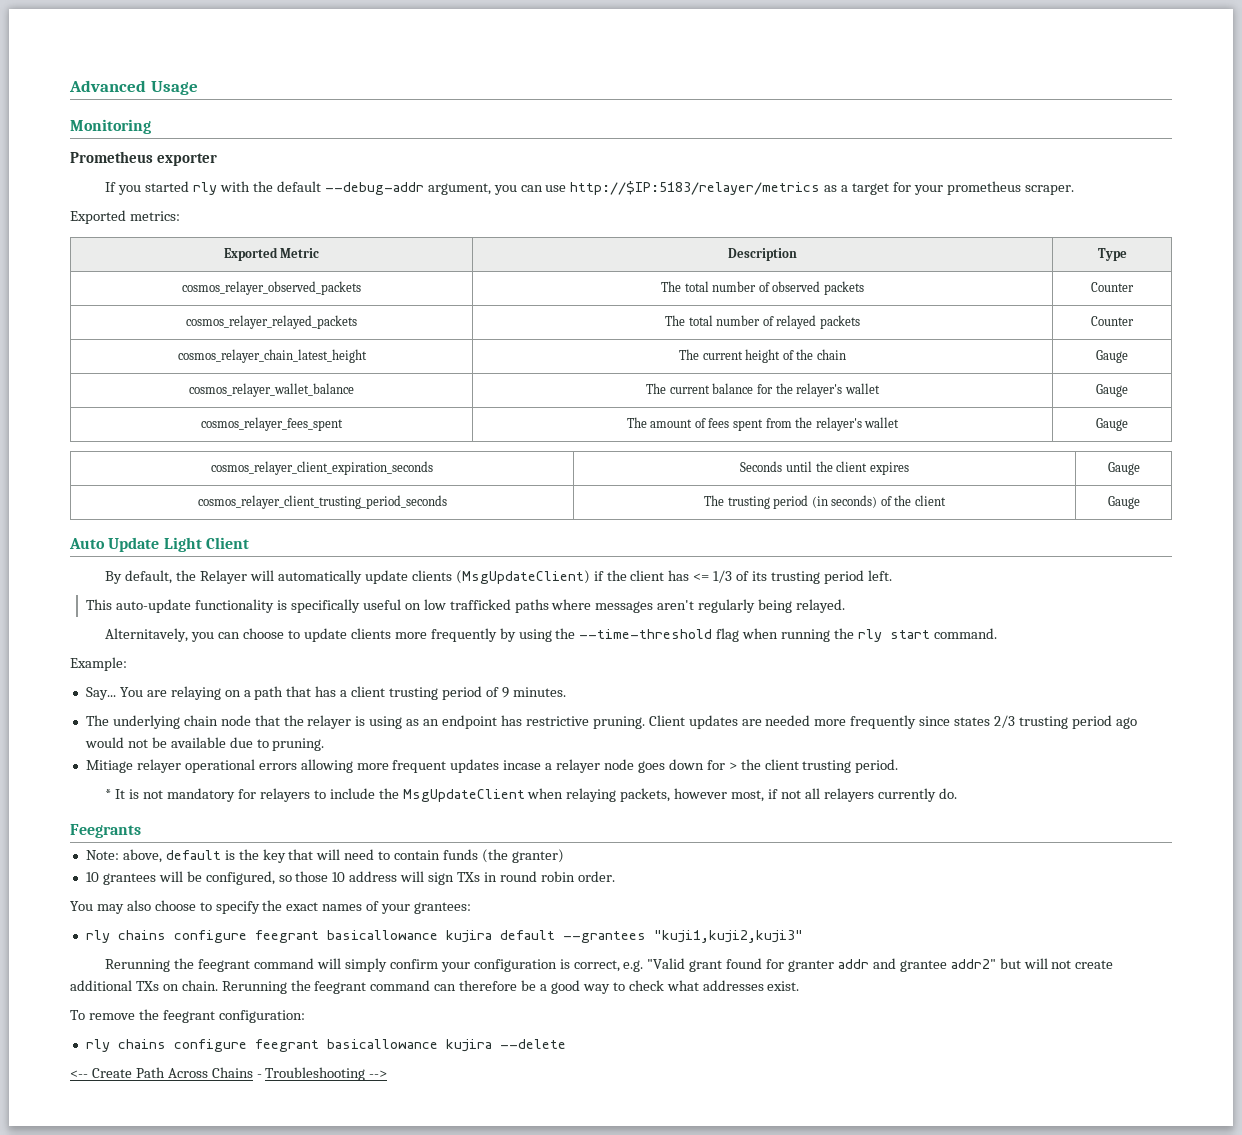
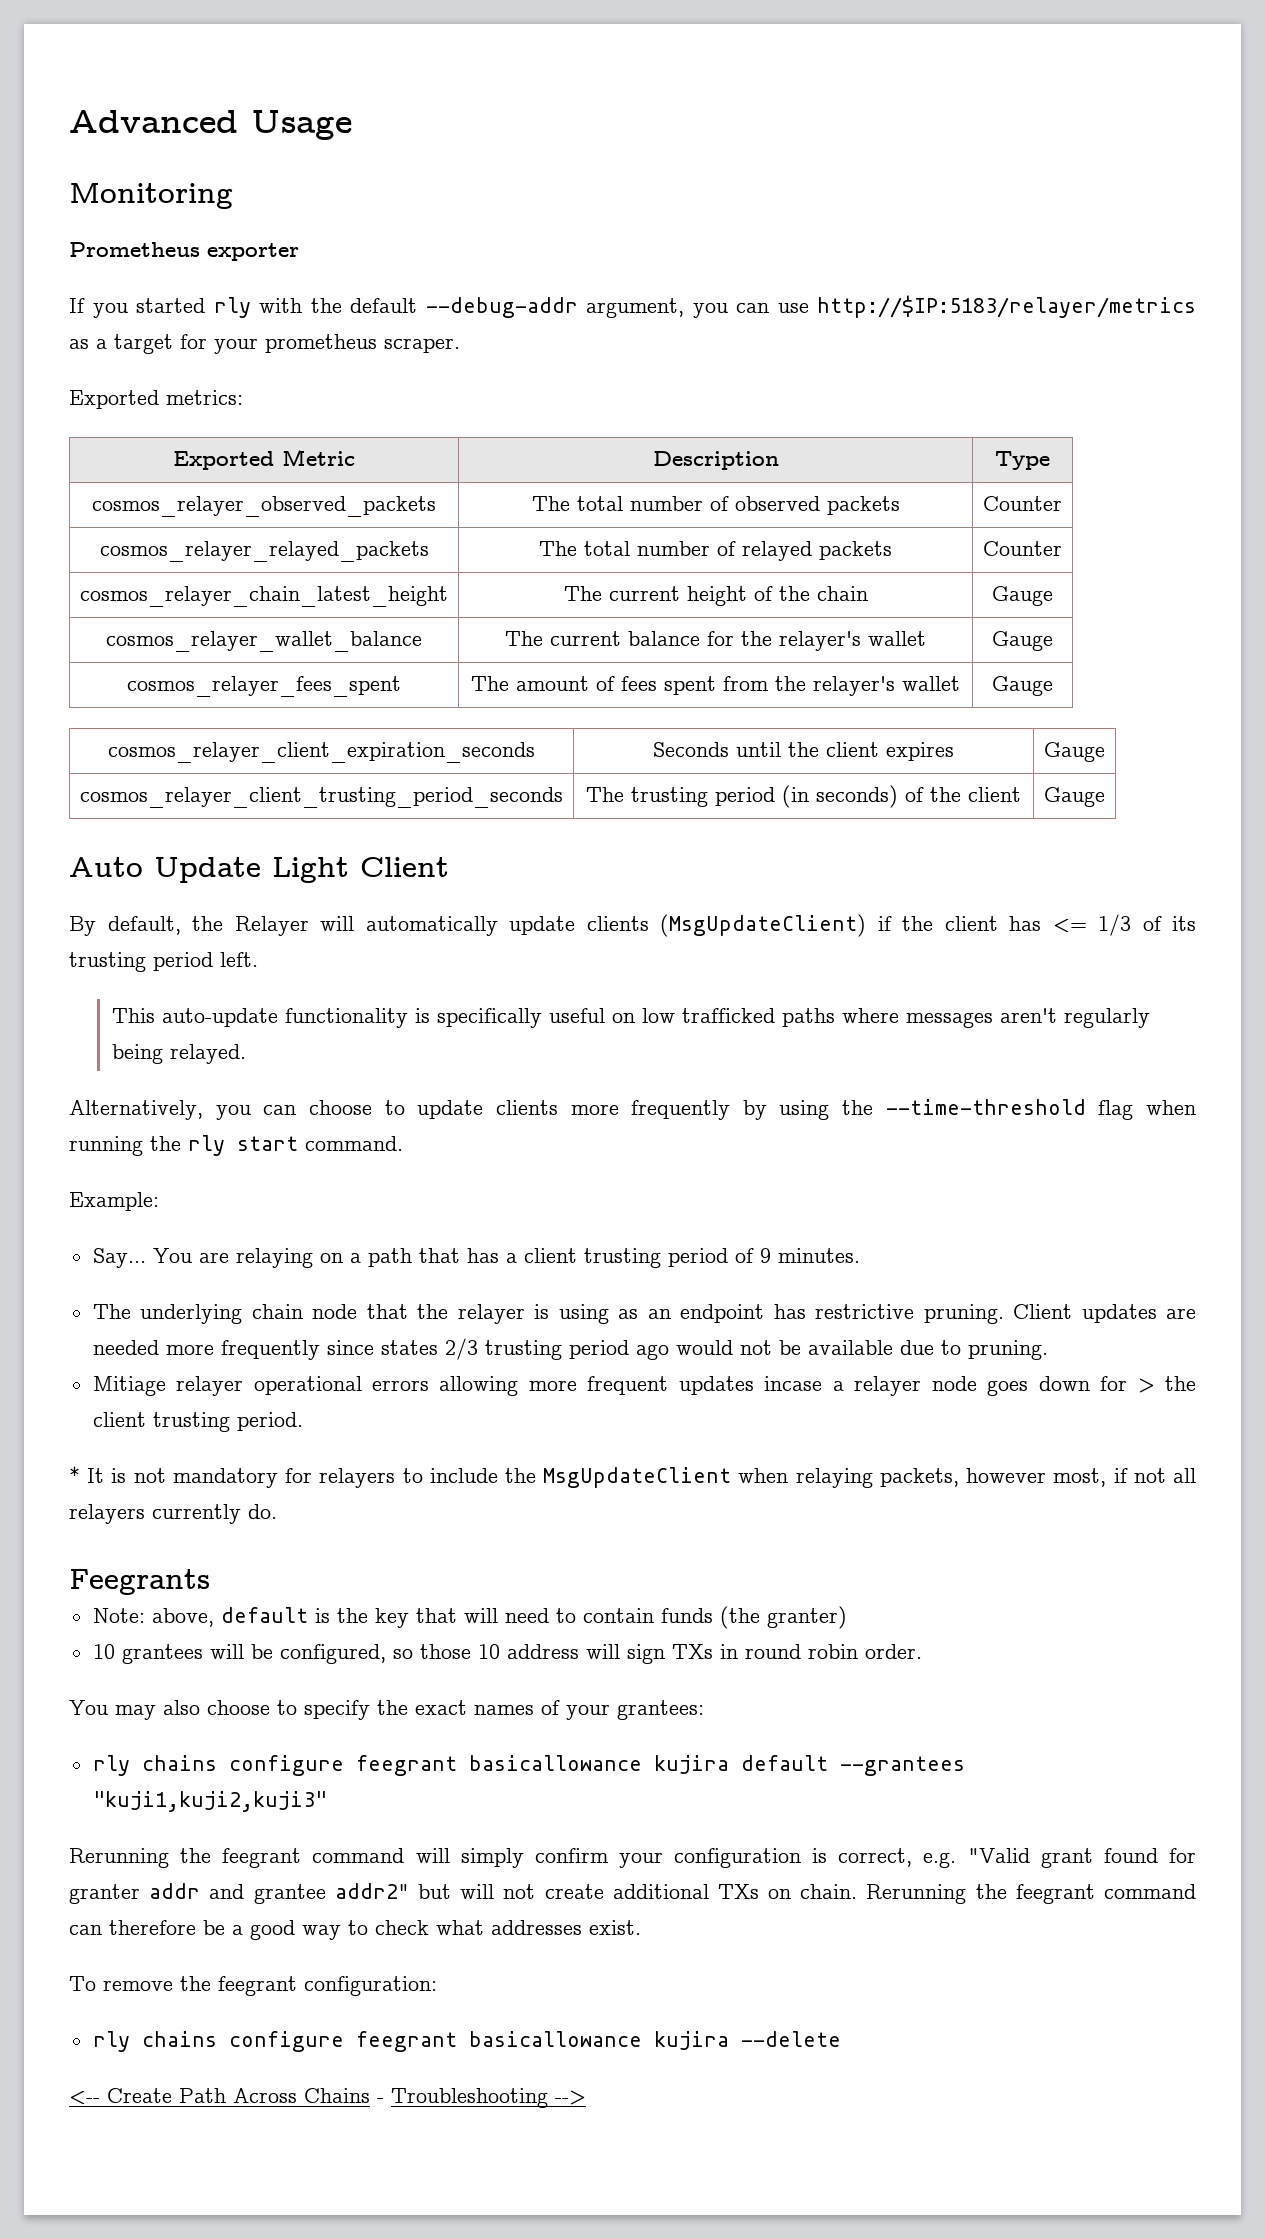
[105,628,189,642] Alternitavely, -> [69,1100,203,1120] Alternatively,

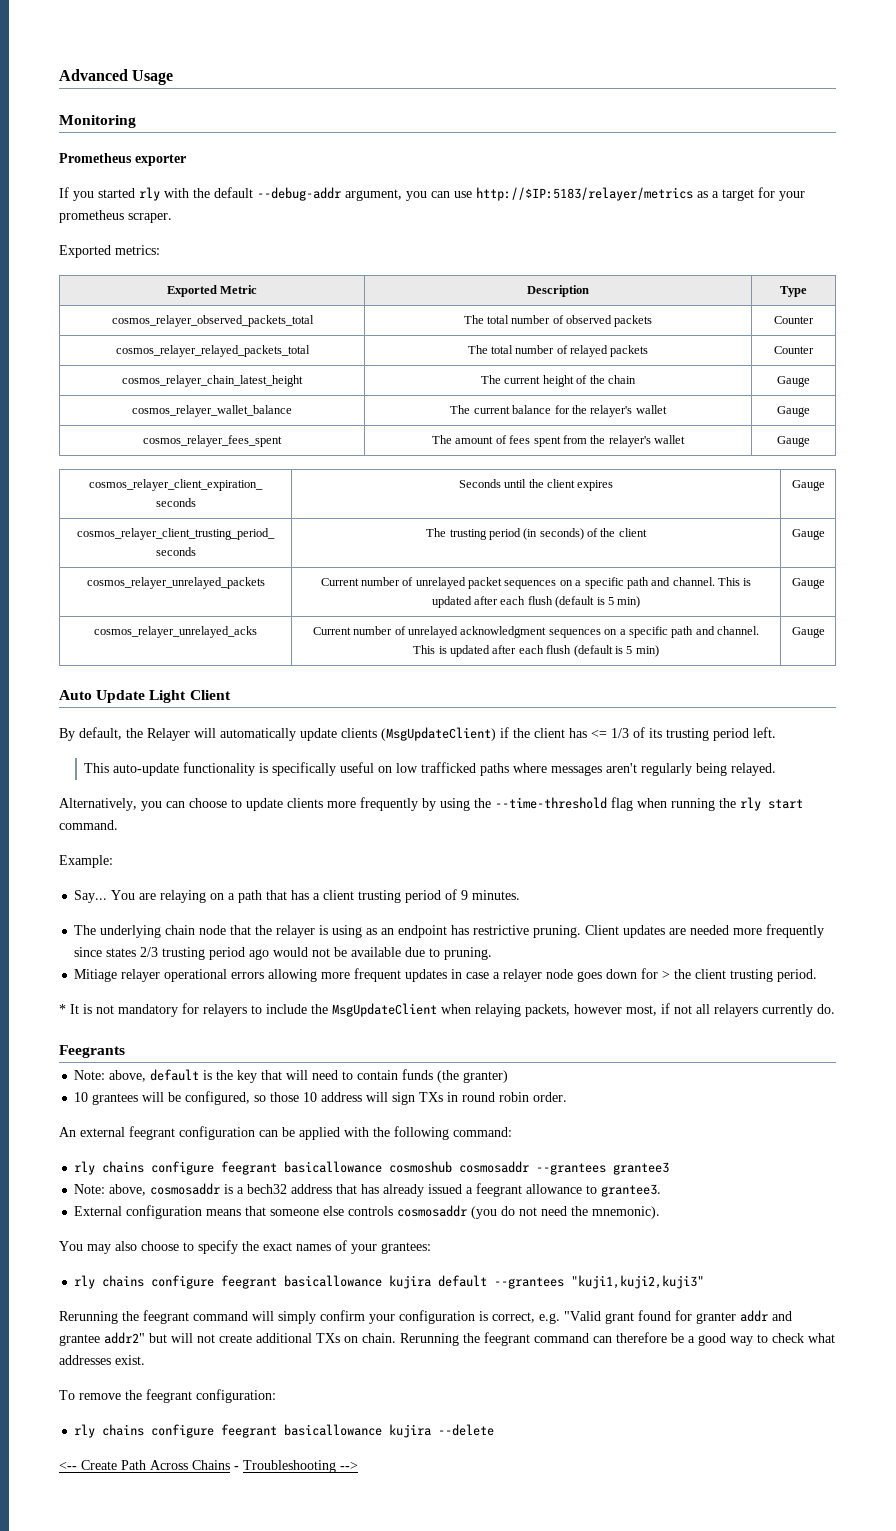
[91,496,436,517] cosmos_relayer_observed_packets -> [111,315,314,327] cosmos_relayer_observed_packets_total
[99,541,429,562] cosmos_relayer_relayed_packets -> [115,345,310,357] cosmos_relayer_relayed_packets_total
(1105, 797) none -> [86,577,265,589] [320,577,752,589] [431,596,641,608] [791,578,825,589] [94,626,257,638] [312,626,760,638] [413,645,659,657] [791,627,825,638] // cosmos_relayer_unrelayed_packets | Current number of unrelayed packet sequences on a specific path and channel. This is updated after each flush (default is 5 min) | Gauge // cosmos_relayer_unrelayed_acks | Current number of unrelayed acknowledgment sequences on a specific path and channel. This is updated after each flush (default is 5 min) | Gauge
[764,1376,823,1391] incase -> [451,969,490,979] in case
(922, 1651) none -> [59,1126,512,1140] [74,1161,670,1175] [74,1183,662,1197] [74,1205,661,1219] // An external feegrant configuration can be applied with the following command: // rly chains configure feegrant basicallowance cosmoshub cosmosaddr --grantees grantee3 // Note: above, cosmosaddr is a bech32 address that has already issued a feegrant allowance to grantee3. // External configuration means that someone else controls cosmosaddr (you do not need the mnemonic).

